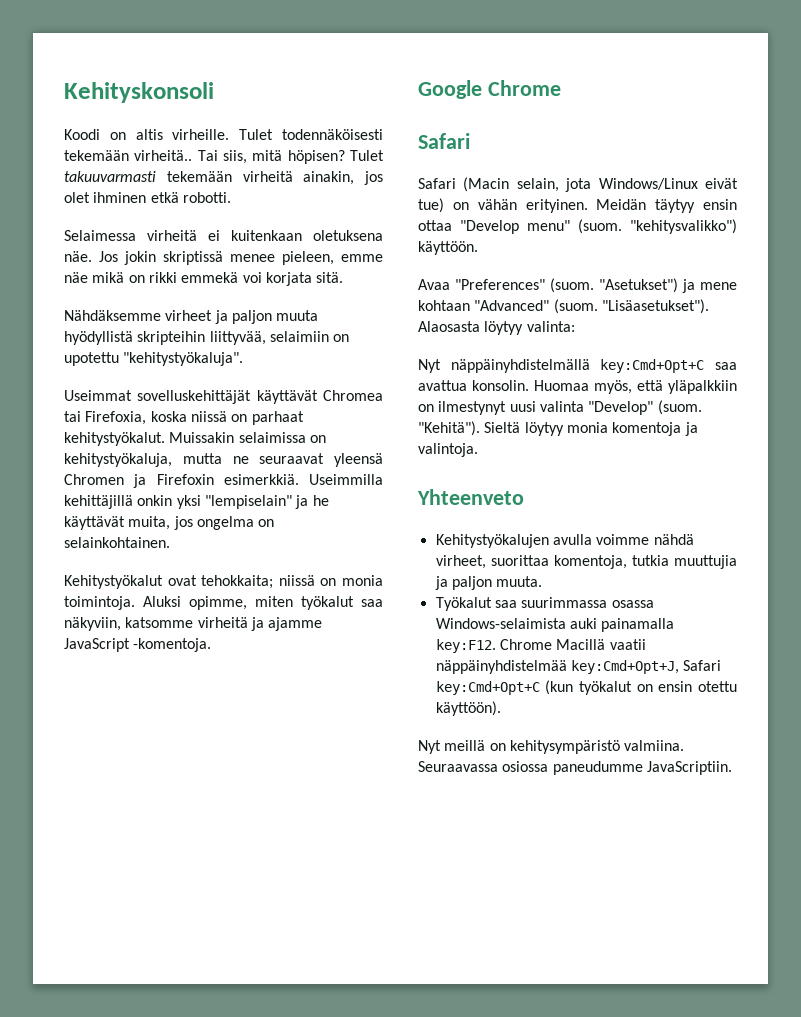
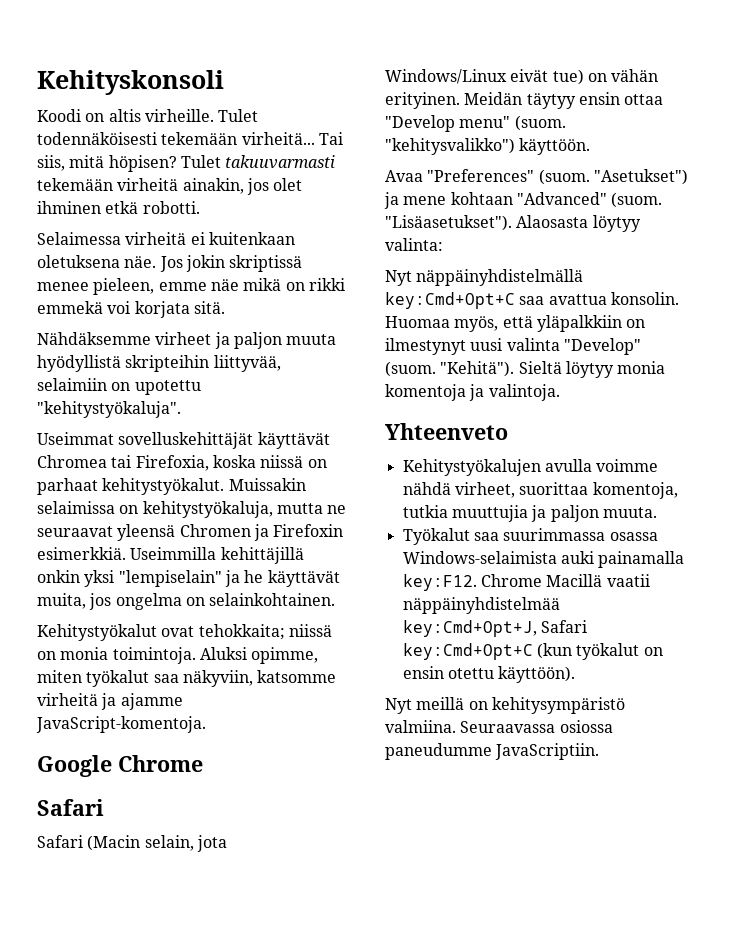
[134,150,193,161] virheitä.. -> [241,132,315,145] virheitä...
[64,638,212,652] JavaScript -komentoja. -> [36,716,206,733] JavaScript-komentoja.

